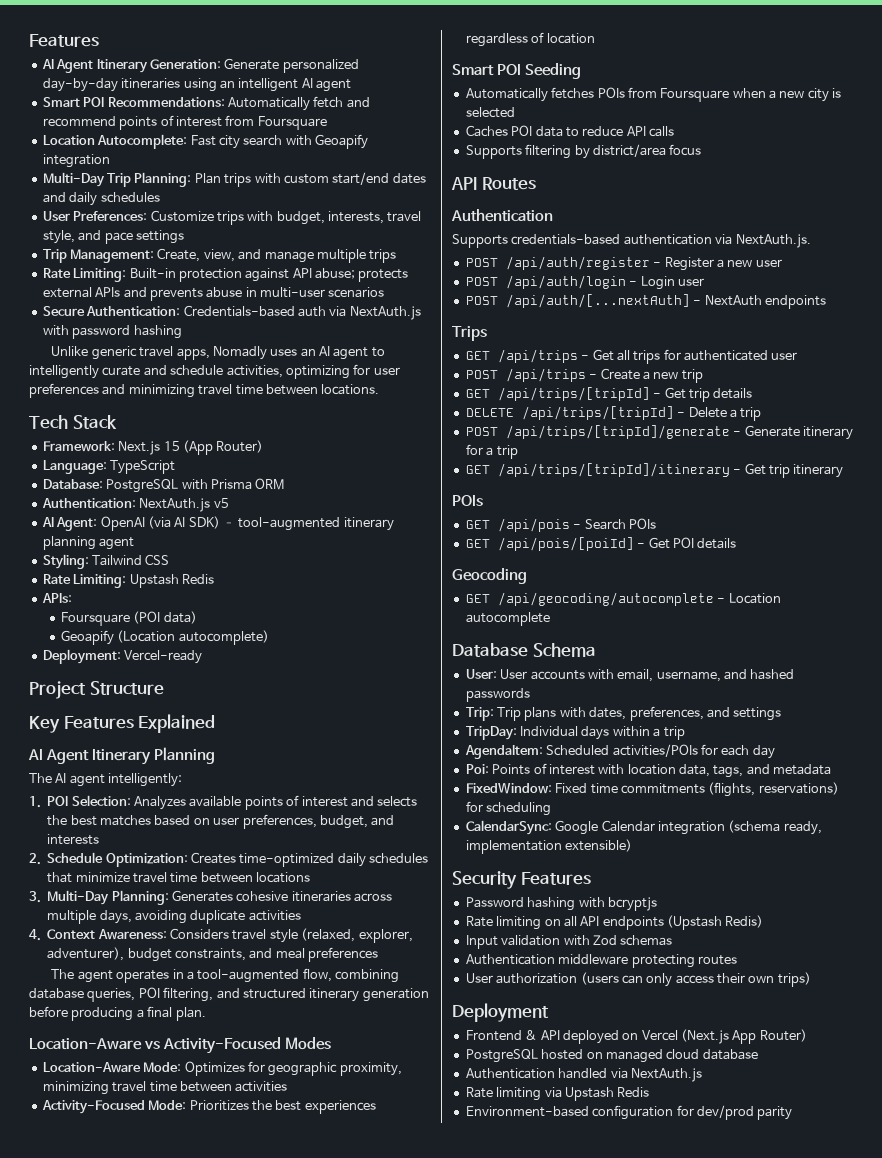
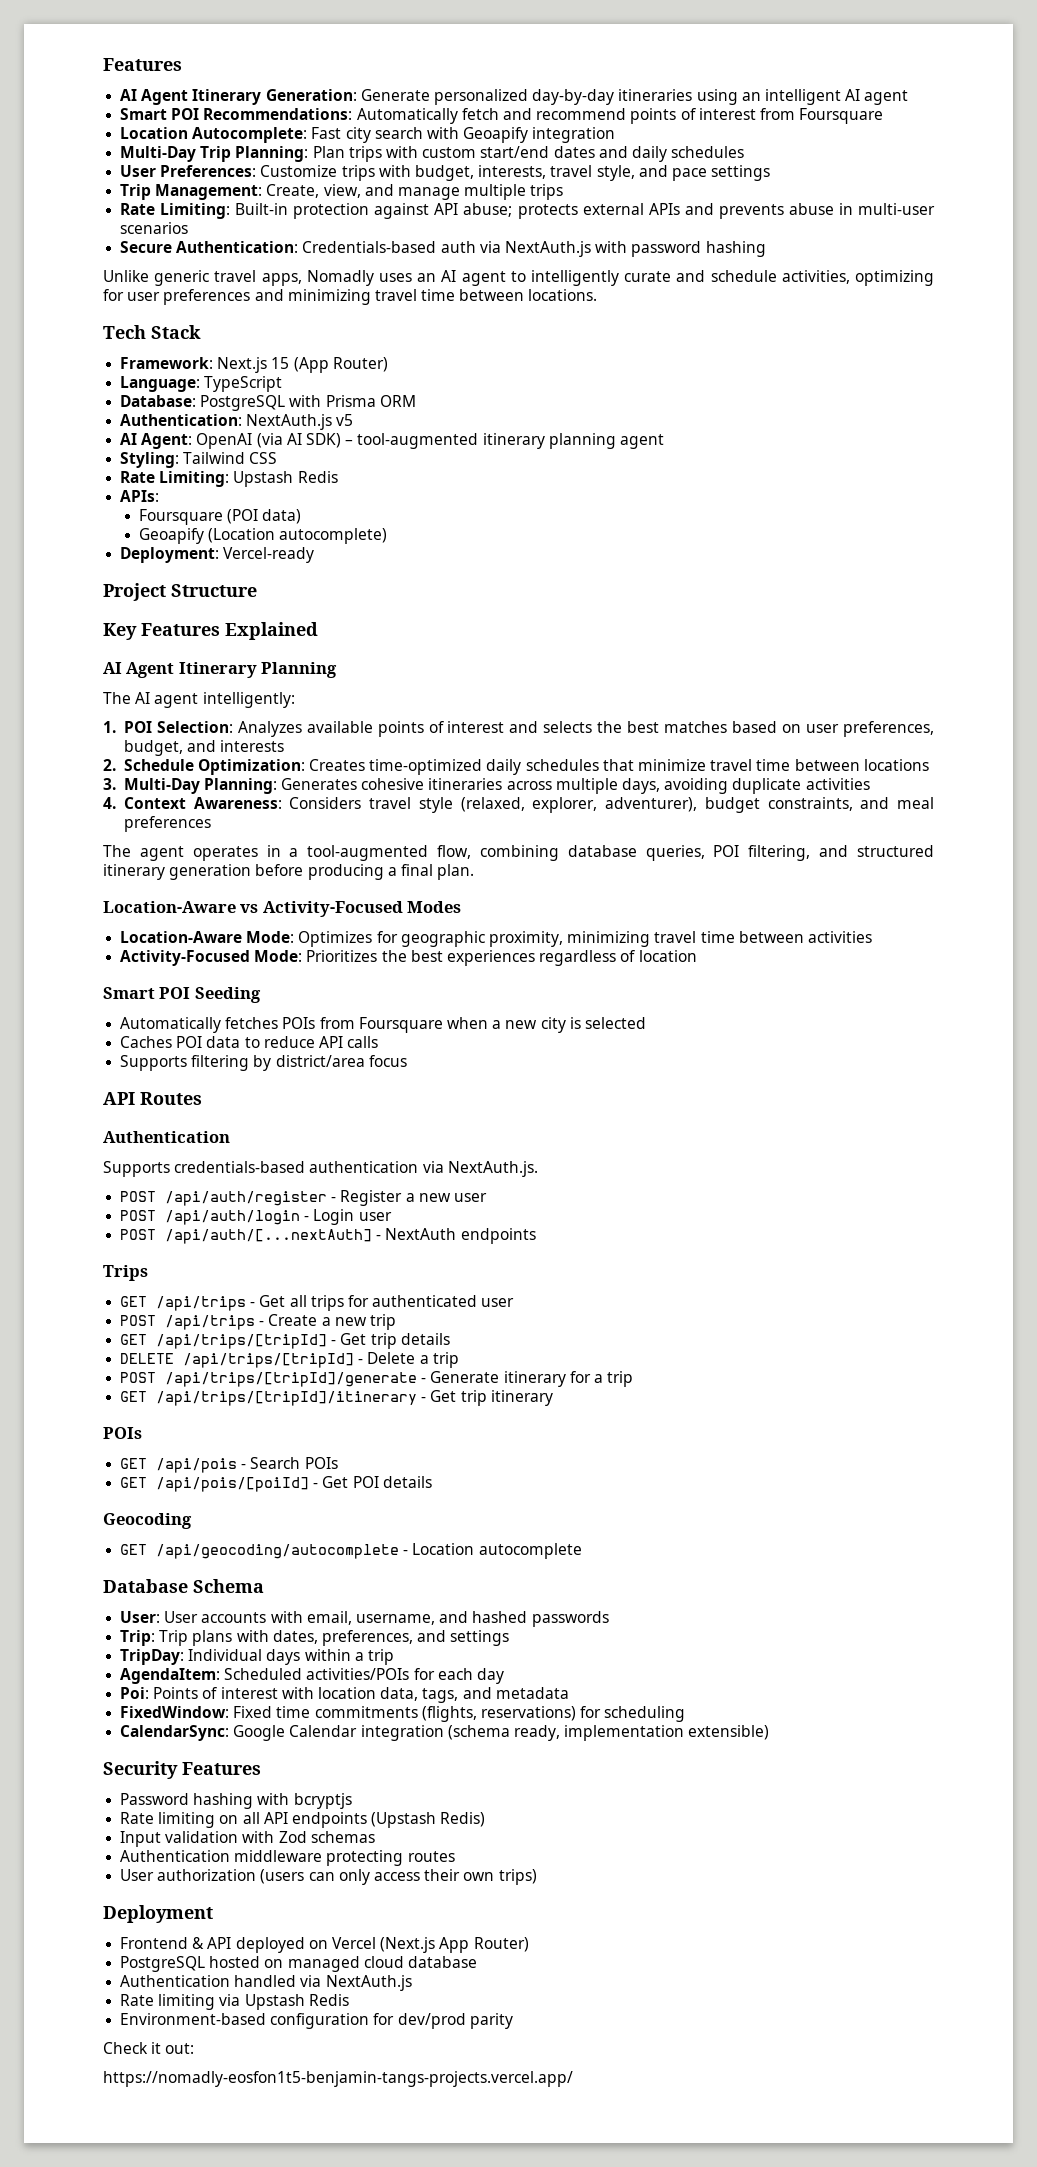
(793, 1113) none -> [103,2042,195,2054] [103,2071,573,2087] // Check it out: // https://nomadly-eosfon1t5-benjamin-tangs-projects.vercel.app/

